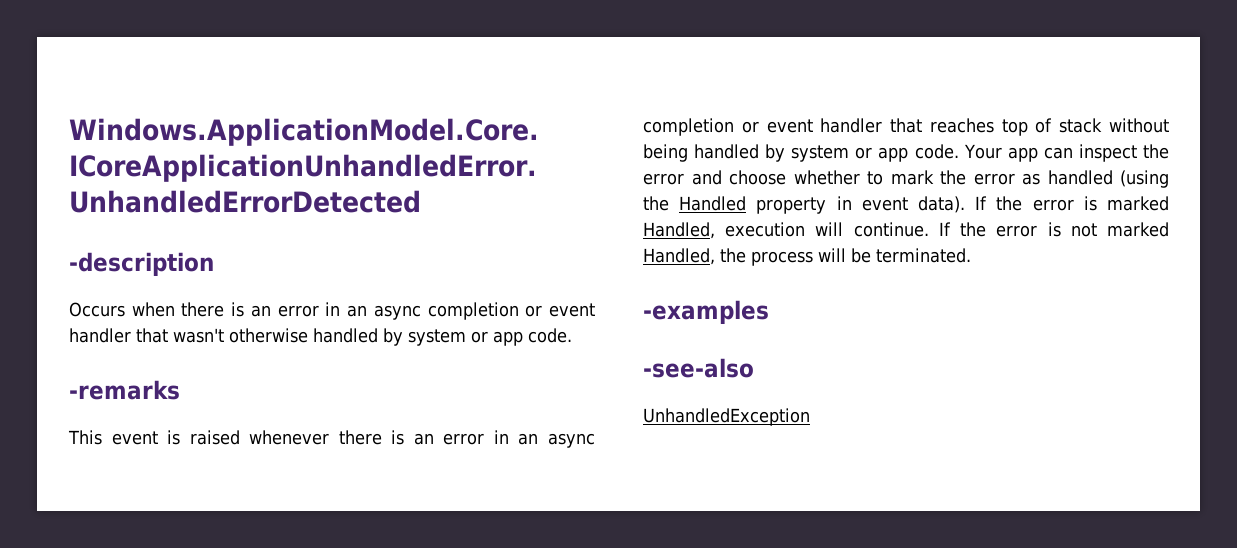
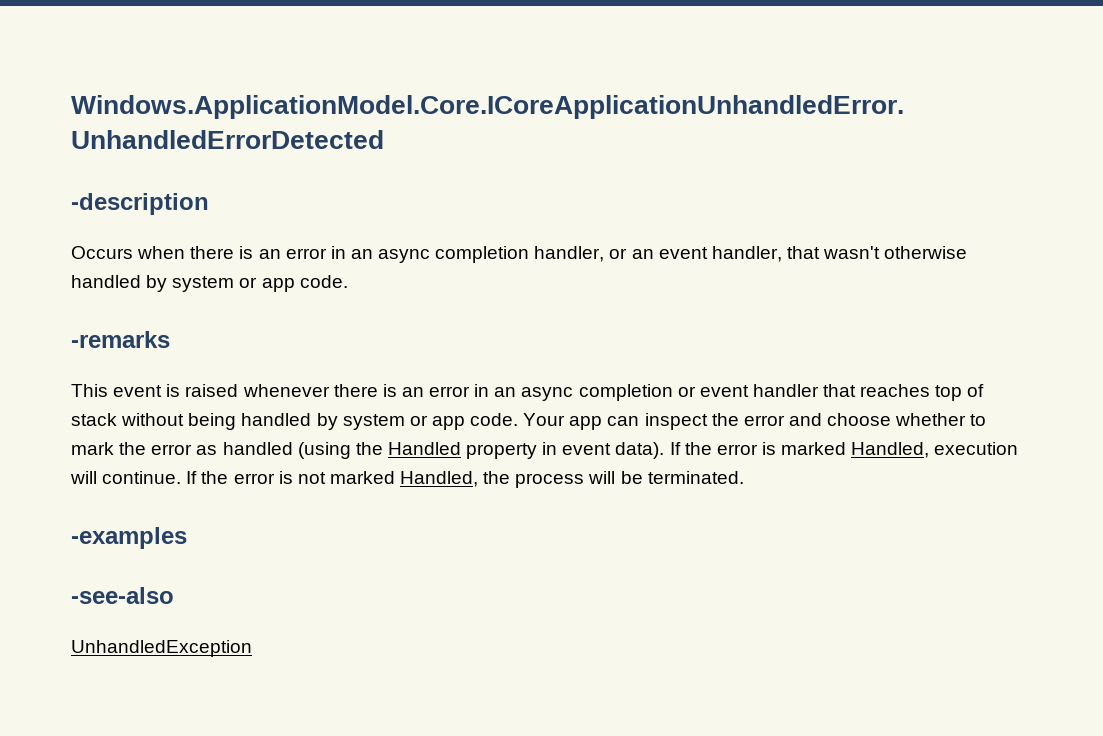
[525,303,595,317] [69,328,131,343] or event handler -> [534,246,782,262] handler, or an event handler,

